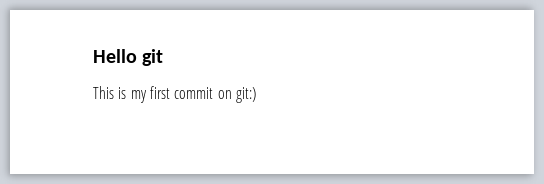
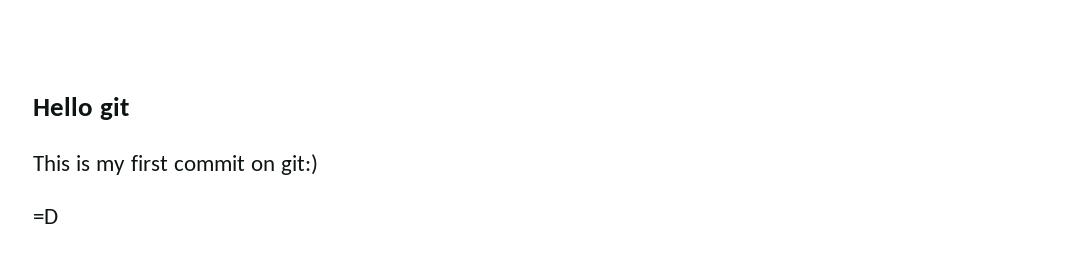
(256, 95) none -> [33,209,58,224] // =D

